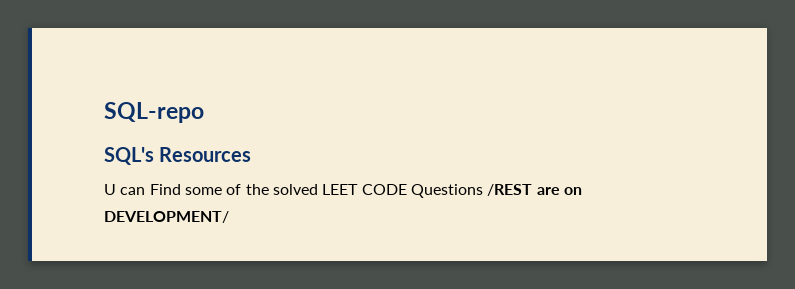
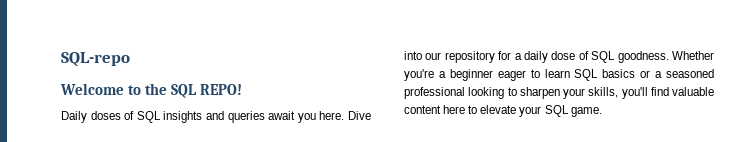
[104,147,252,165] [104,184,582,198] [104,211,229,223] SQL's Resources // U can Find some of the solved LEET CODE Questions /REST are on DEVELOPMENT/ -> [60,83,242,98] [61,111,371,123] [404,51,714,63] [404,69,714,81] [404,87,714,99] [404,105,602,117] Welcome to the SQL REPO! // Daily doses of SQL insights and queries await you here. Dive into our repository for a daily dose of SQL goodness. Whether you're a beginner eager to learn SQL basics or a seasoned professional looking to sharpen your skills, you'll find valuable content here to elevate your SQL game.

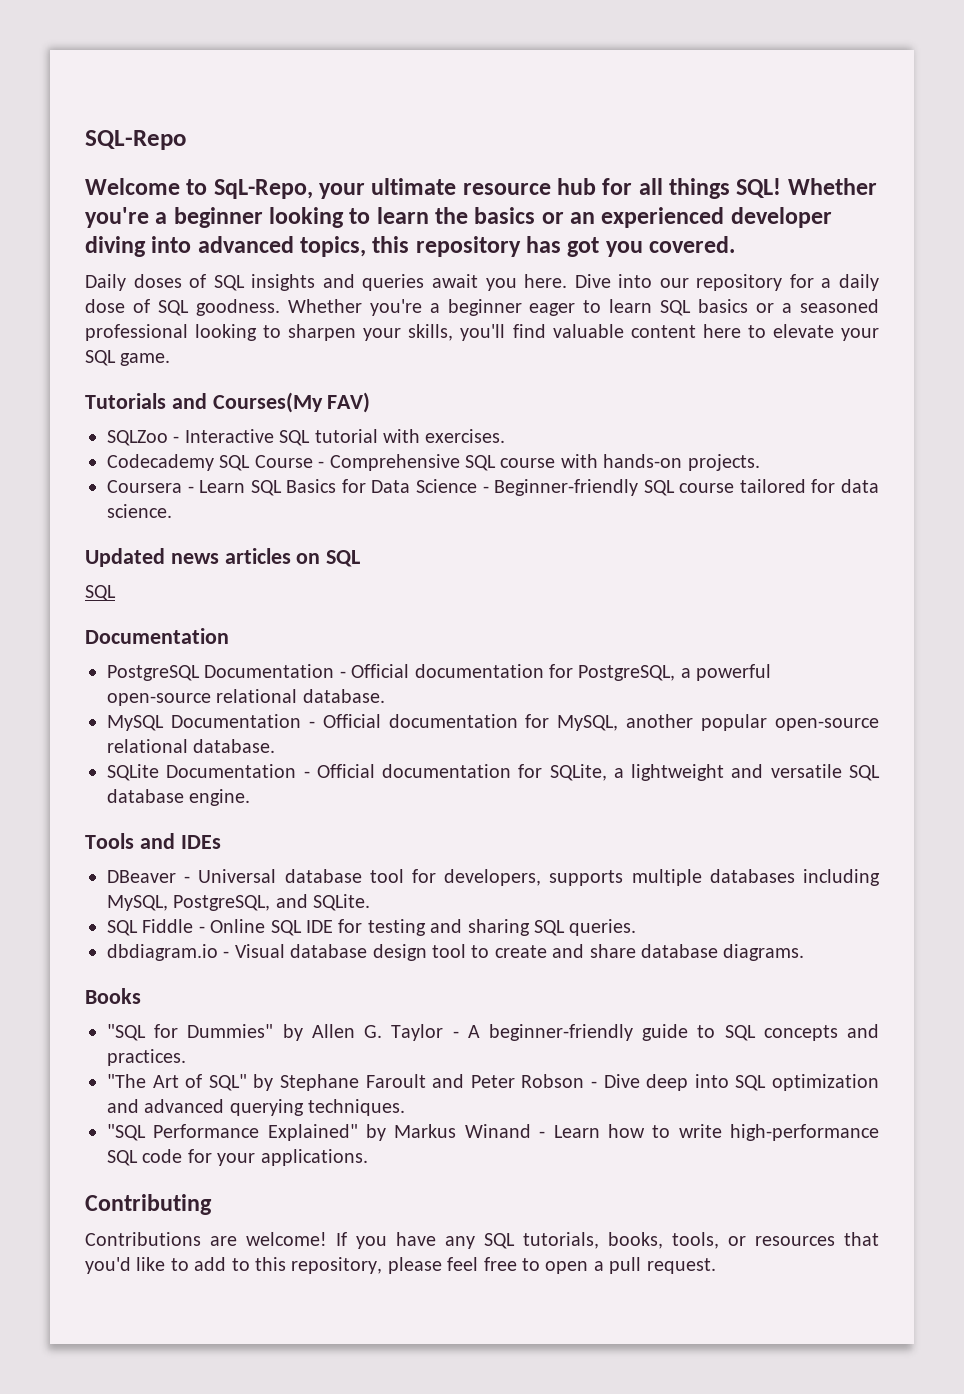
[61,52,130,67] SQL-repo -> [85,130,186,150] SQL-Repo
[144,83,242,98] the SQL REPO! -> [213,178,877,199] [85,207,832,228] [85,236,736,257] SqL-Repo, your ultimate resource hub for all things SQL! Whether you're a beginner looking to learn the basics or an experienced developer diving into advanced topics, this repository has got you covered.
(602, 112) none -> [85,392,371,413] [107,429,506,446] [107,454,760,471] [107,479,879,496] [107,504,172,518] [85,548,361,567] [85,585,116,601] [85,628,229,644] [107,664,772,681] [107,689,385,706] [107,714,880,731] [107,739,276,753] [107,764,880,781] [107,789,251,806] [85,833,221,849] [107,869,881,886] [107,894,371,911] [107,919,637,936] [107,944,805,961] [85,988,141,1004] [107,1024,879,1041] [107,1049,186,1066] [107,1074,880,1091] [107,1099,406,1116] [107,1124,880,1141] [107,1149,368,1166] [85,1194,212,1215] [85,1232,879,1249] [85,1257,716,1274] // Tutorials and Courses(My FAV) // SQLZoo - Interactive SQL tutorial with exercises. // Codecademy SQL Course - Comprehensive SQL course with hands-on projects. // Coursera - Learn SQL Basics for Data Science - Beginner-friendly SQL course tailored for data science. // Updated news articles on SQL // SQL // Documentation // PostgreSQL Documentation - Official documentation for PostgreSQL, a powerful open-source relational database. // MySQL Documentation - Official documentation for MySQL, another popular open-source relational database. // SQLite Documentation - Official documentation for SQLite, a lightweight and versatile SQL database engine. // Tools and IDEs // DBeaver - Universal database tool for developers, supports multiple databases including MySQL, PostgreSQL, and SQLite. // SQL Fiddle - Online SQL IDE for testing and sharing SQL queries. // dbdiagram.io - Visual database design tool to create and share database diagrams. // Books // "SQL for Dummies" by Allen G. Taylor - A beginner-friendly guide to SQL concepts and practices. // "The Art of SQL" by Stephane Faroult and Peter Robson - Dive deep into SQL optimization and advanced querying techniques. // "SQL Performance Explained" by Markus Winand - Learn how to write high-performance SQL code for your applications. // Contributing // Contributions are welcome! If you have any SQL tutorials, books, tools, or resources that you'd like to add to this repository, please feel free to open a pull request.

